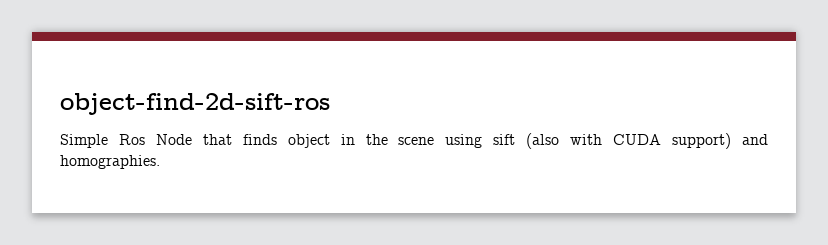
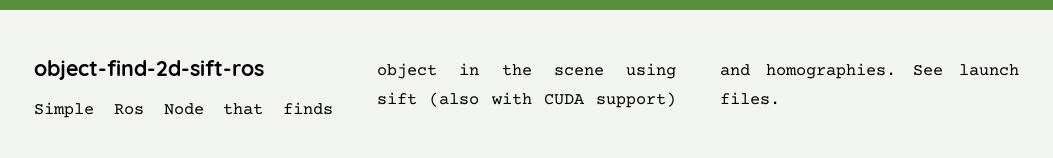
(160, 162) none -> [912,64,1019,76] [720,92,780,105] See launch files.

